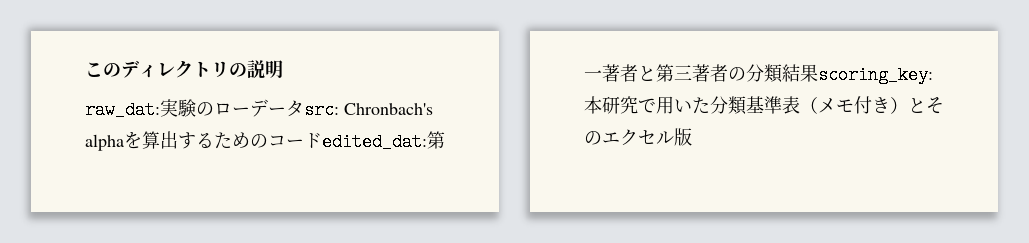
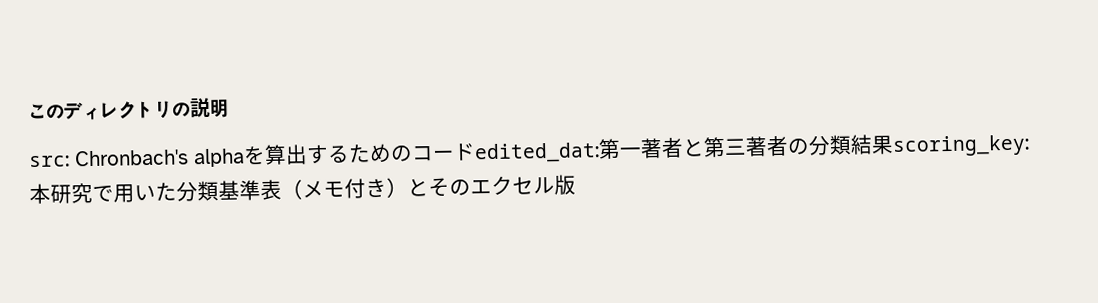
[85,99,304,119] raw_dat:実験のローデータ -> (229, 108) none

